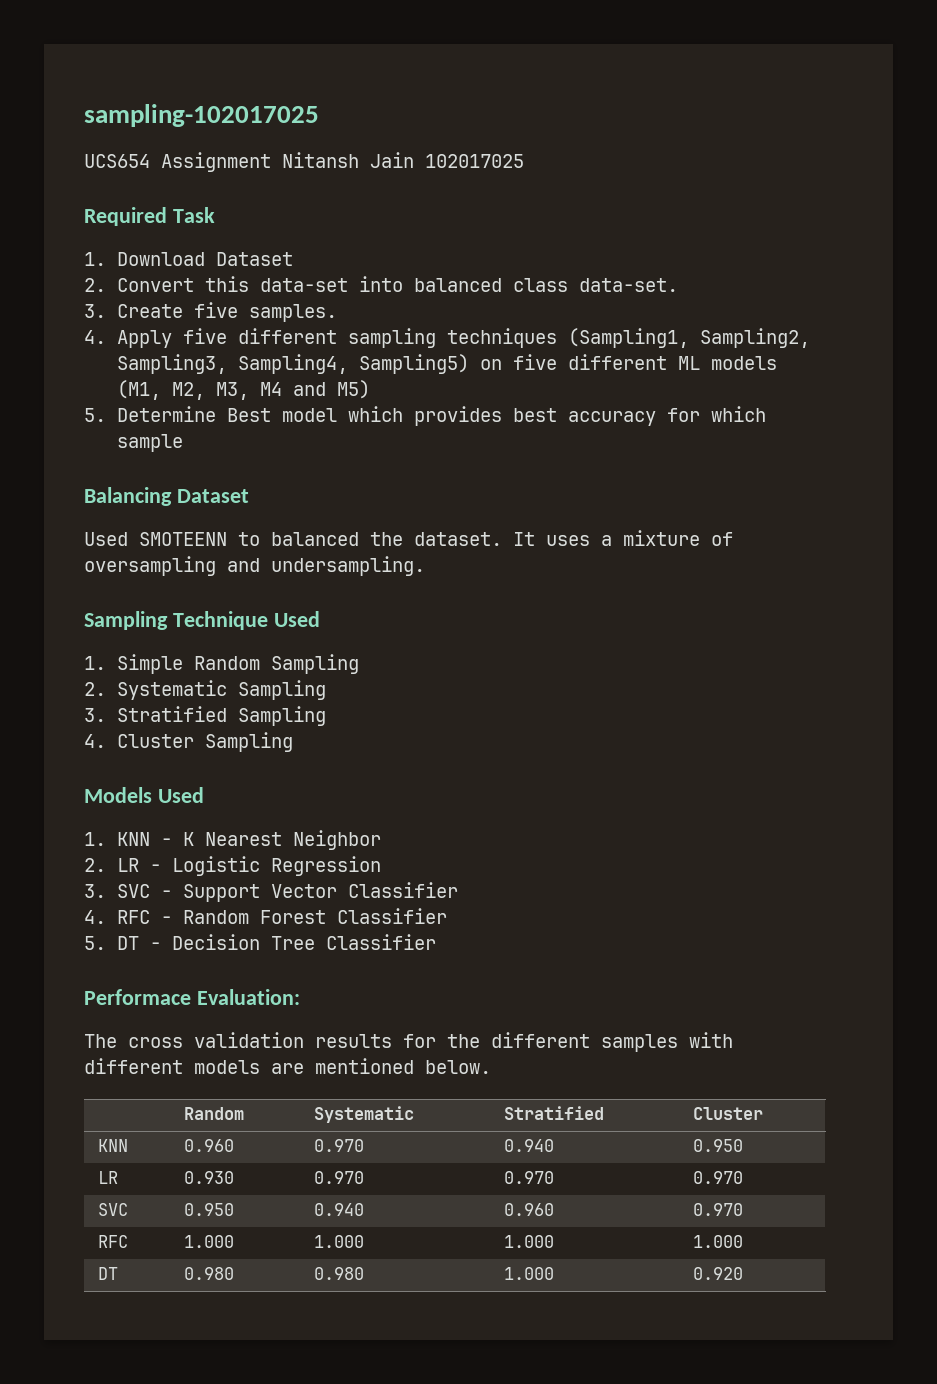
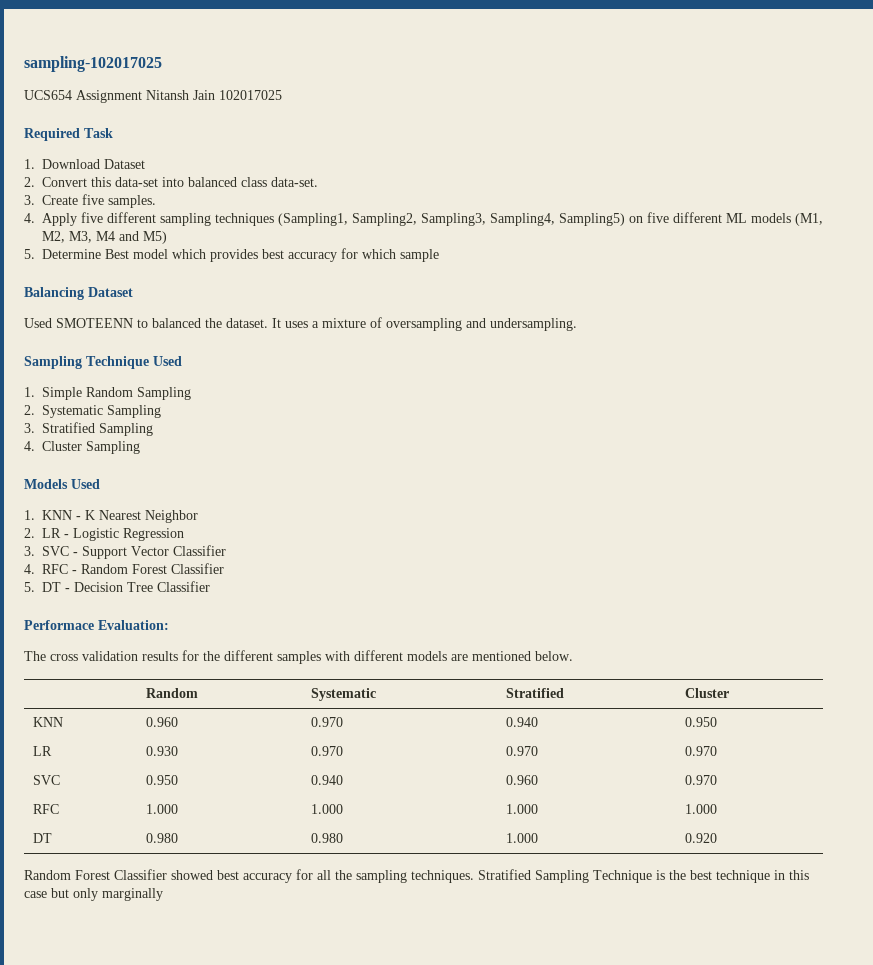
(743, 1273) none -> [24,869,809,883] [24,888,163,901] // Random Forest Classifier showed best accuracy for all the sampling techniques. Stratified Sampling Technique is the best technique in this case but only marginally

